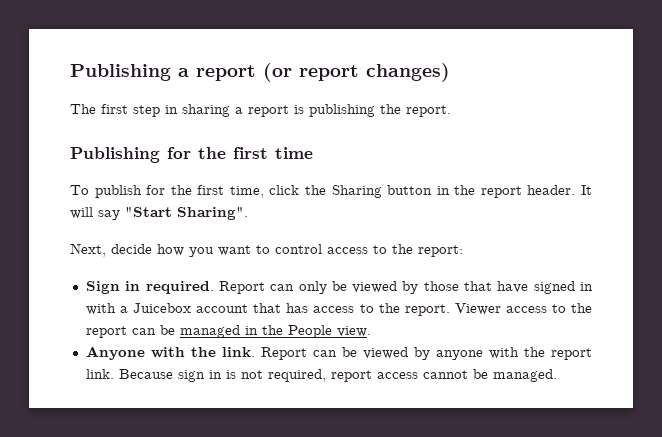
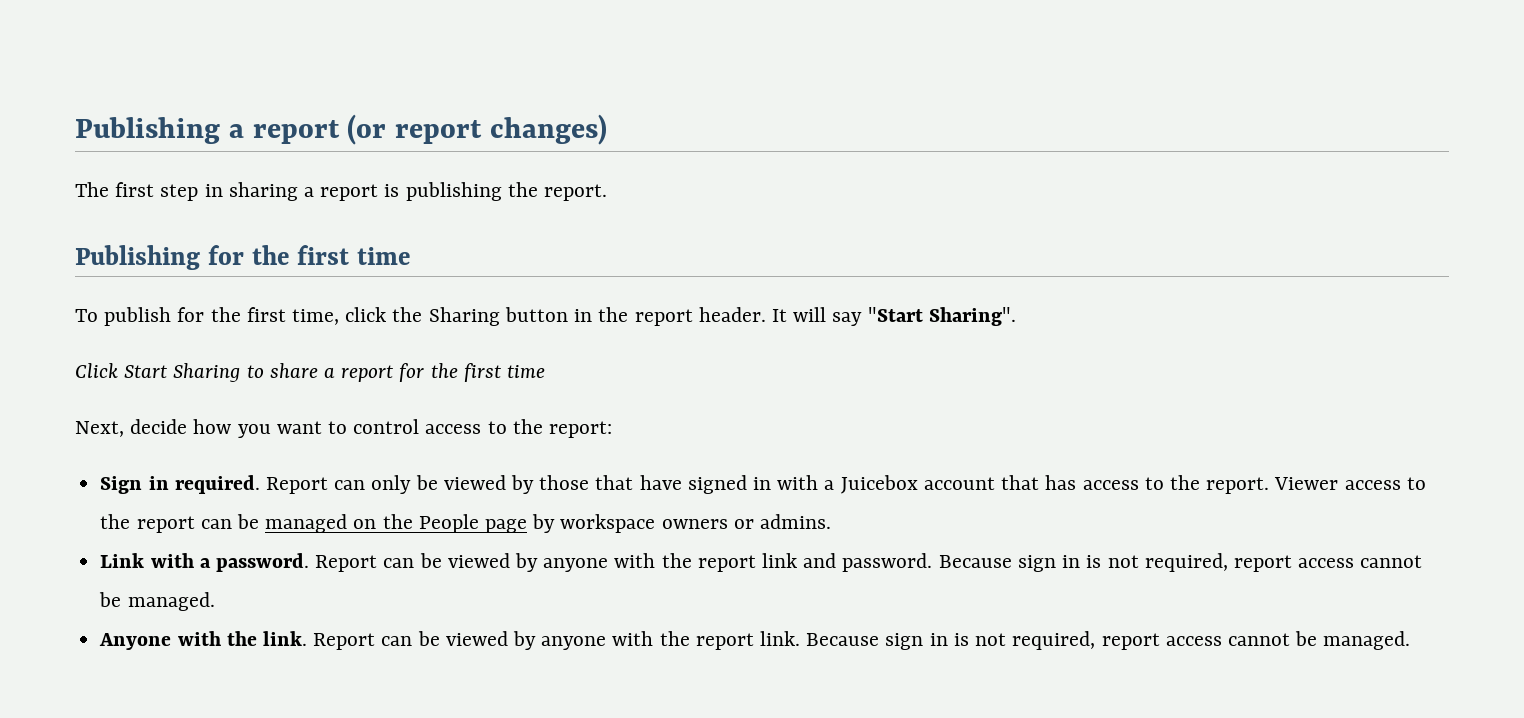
(248, 213) none -> [75,363,546,382] // Click Start Sharing to share a report for the first time
[244,326,258,335] in -> [353,519,377,529] on
[336,326,371,337] view. -> [484,514,832,533] [100,553,1423,572] [99,592,215,611] page by workspace owners or admins. // Link with a password. Report can be viewed by anyone with the report link and password. Because sign in is not required, report access cannot be managed.

